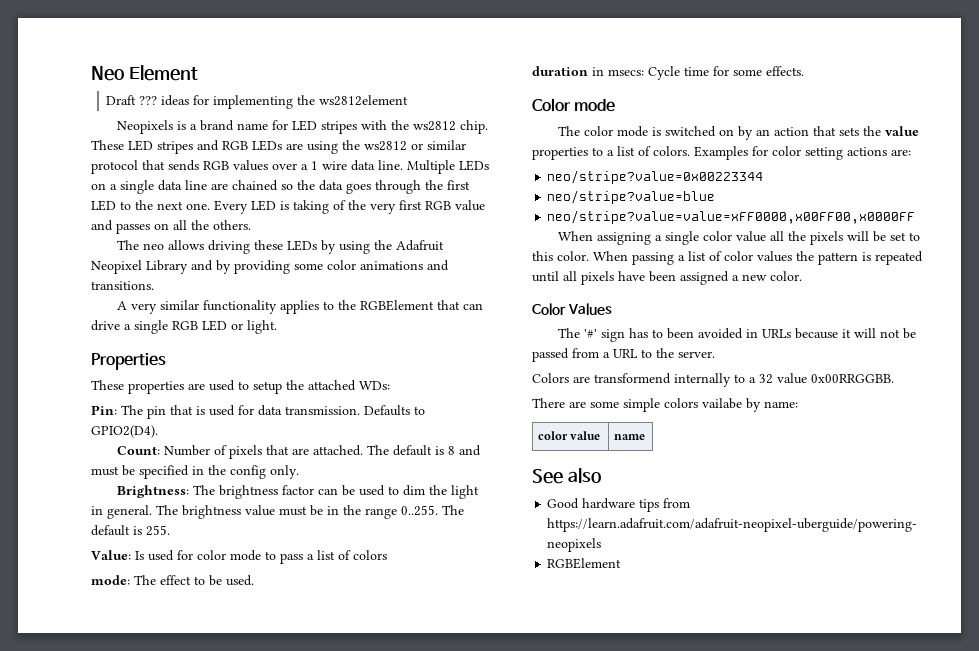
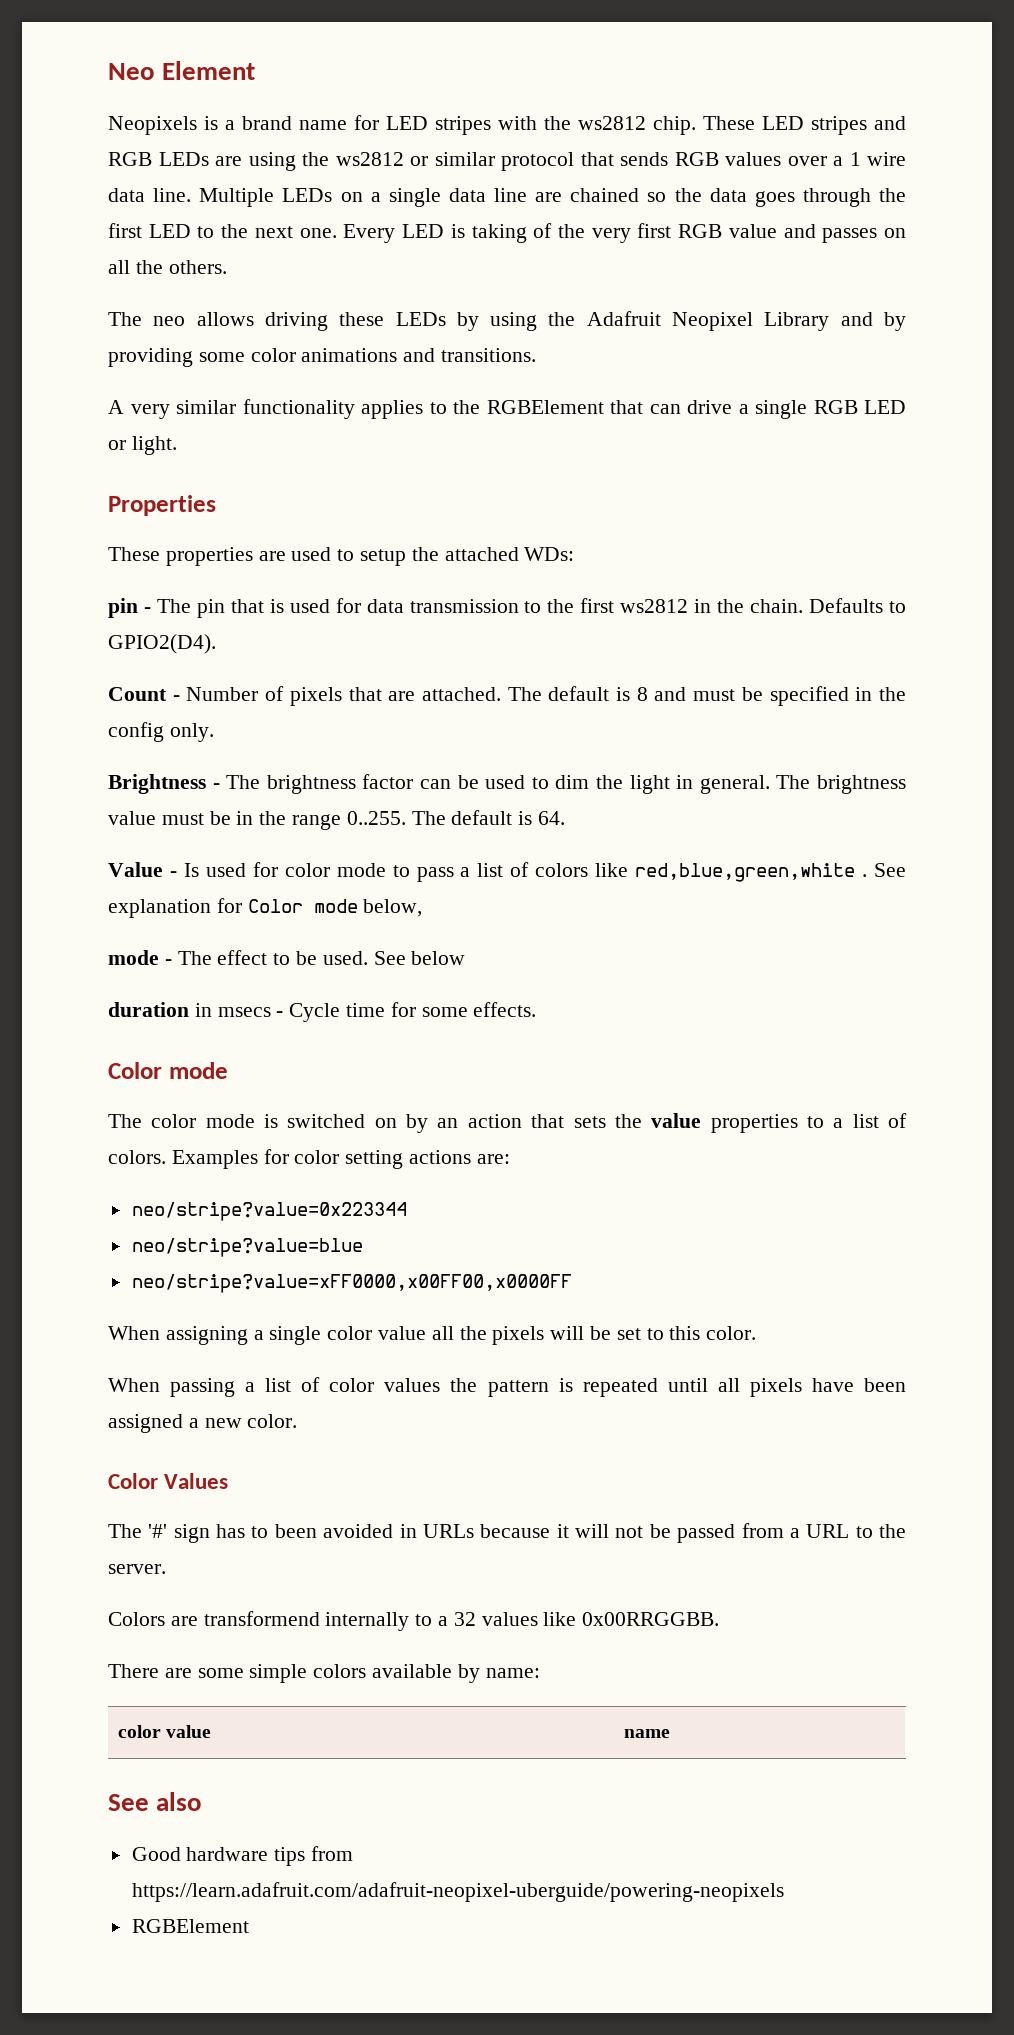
[106,95,409,109] // Draft ??? ideas for implementing the ws2812element -> (256, 70) none
[91,405,117,415] Pin: -> [108,598,151,618] pin -
[285,406,360,415] transmission. -> [409,598,804,613] transmission to the first ws2812 in the chain.
[117,446,161,455] Count: -> [108,687,180,701] Count -
[117,485,190,498] Brightness: -> [108,774,220,794] Brightness -
[146,525,170,536] [91,550,131,560] 255. // Value: -> [538,811,566,825] [108,862,177,877] 64. // Value -
[91,575,130,585] // mode: -> [595,863,906,882] [108,898,423,918] [108,950,172,965] like red,blue,green,white . See explanation for Color mode below, // mode -
(254, 580) none -> [373,951,466,965] See below
[608,69,644,76] msecs: -> [217,1007,284,1017] msecs -
[547,170,764,184] neo/stripe?value=0x00223344 -> [131,1202,407,1221] neo/stripe?value=0x223344
[547,210,916,224] neo/stripe?value=value=xFF0000,x00FF00,x0000FF -> [131,1274,572,1293] neo/stripe?value=xFF0000,x00FF00,x0000FF
(589, 256) none -> (757, 1333) //
[777,373,807,384] value -> [481,1612,577,1626] values like
[702,398,742,409] vailabe -> [372,1664,453,1678] available

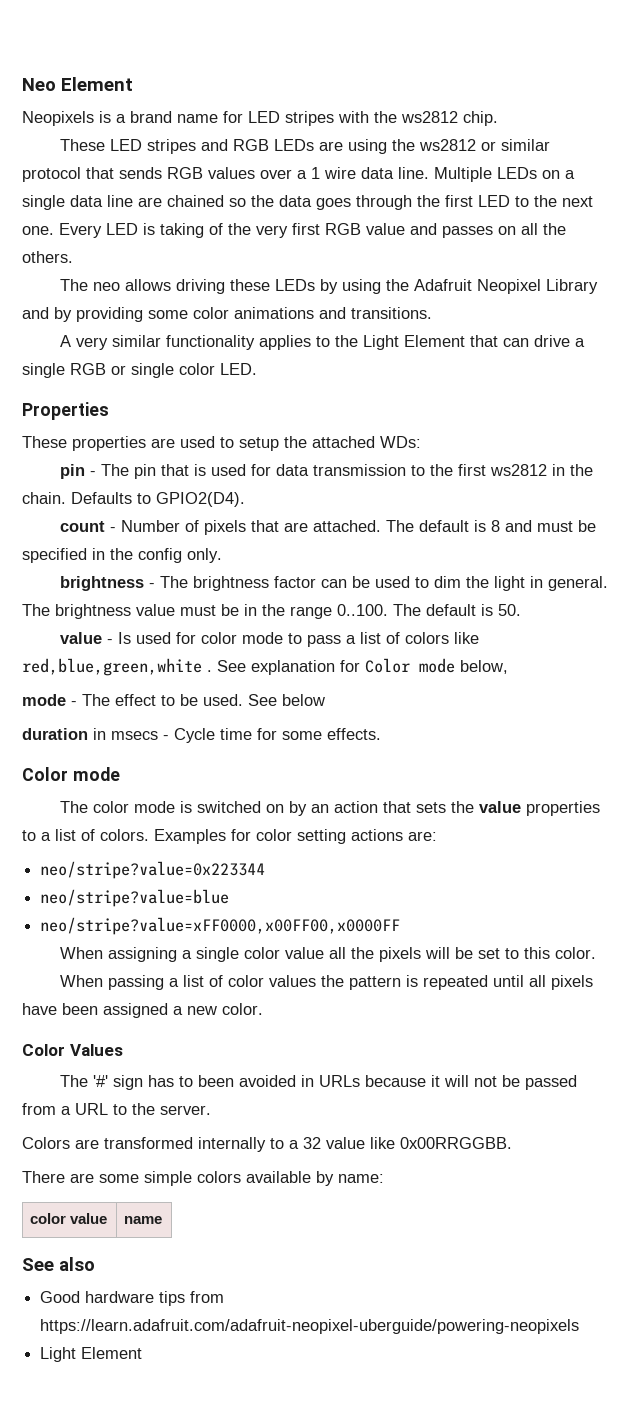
(696, 125) none -> (498, 118) //
[486,400,604,414] RGBElement -> [363,335,466,350] Light Element
[864,400,906,414] [108,436,177,455] LED or light. -> [111,363,257,378] or single color LED.
[108,687,167,701] Count -> [60,521,106,532] count
[108,774,206,794] Brightness -> [60,576,145,591] brightness
[346,810,566,825] [108,862,163,877] 0..255. The default is 64. // Value -> [337,604,521,616] [60,632,103,644] 0..100. The default is 50. // value
[203,1611,320,1626] transformend -> [104,1137,193,1149] transformed
[481,1612,538,1626] values -> [326,1137,365,1149] value
[131,1919,249,1933] RGBElement -> [40,1347,143,1362] Light Element

